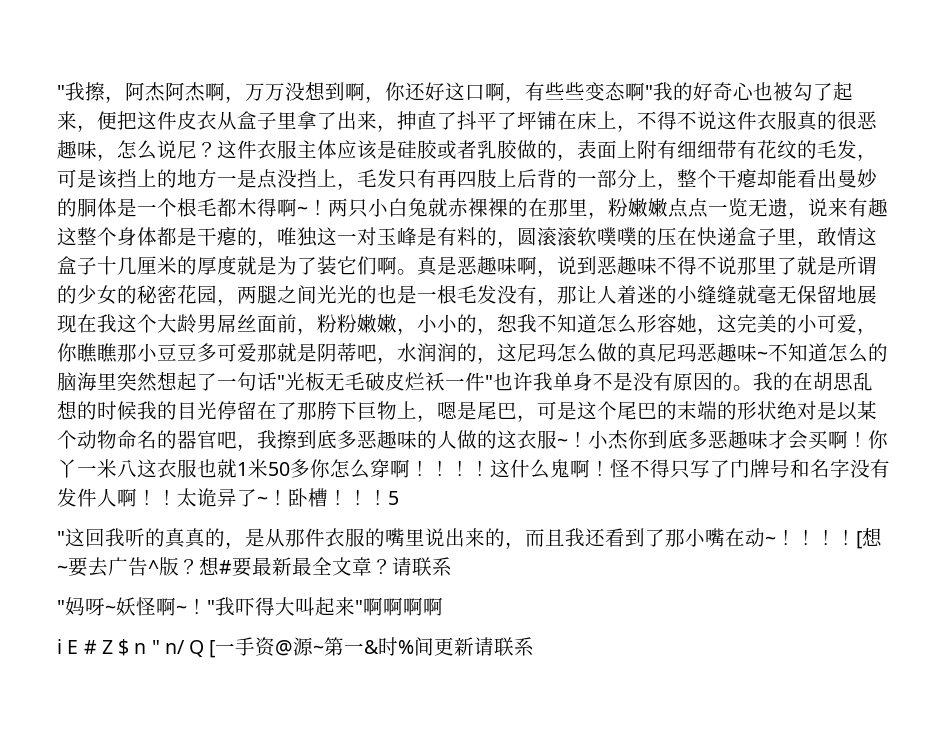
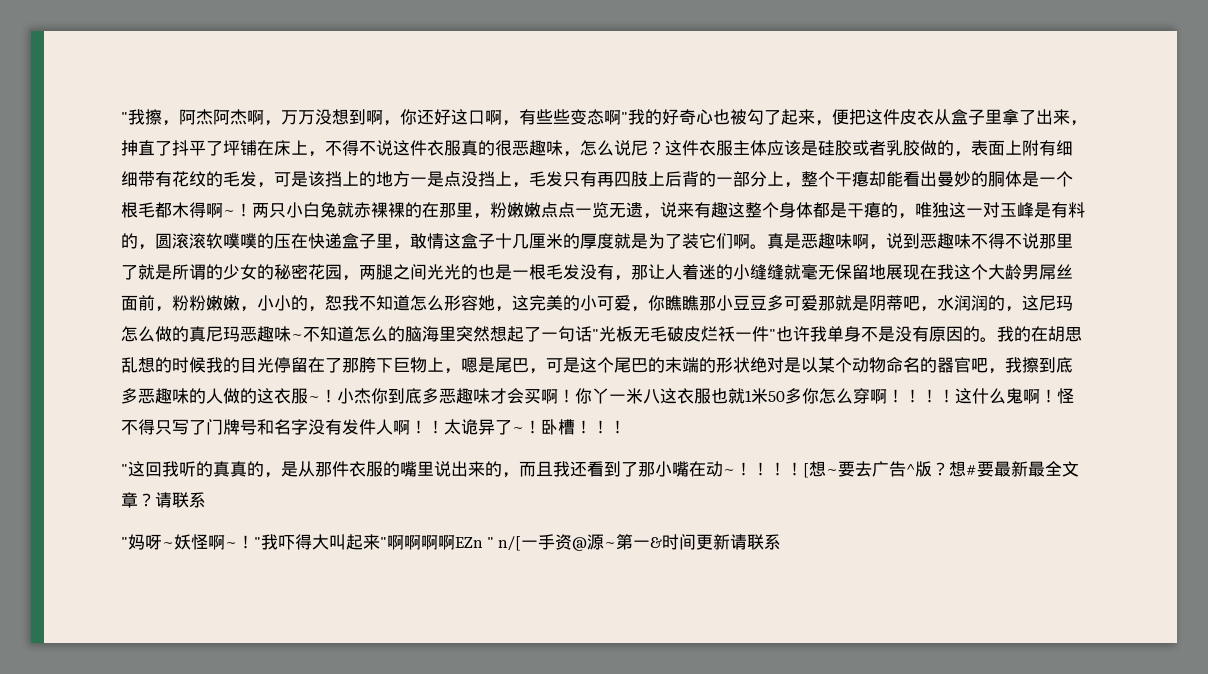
[388,491,399,505] 5 -> (626, 427) none
[57,639,216,658] // i E # Z $ n " n/ Q [ -> [455,536,522,551] EZn " n/[
[398,640,415,654] % -> (680, 542) none

